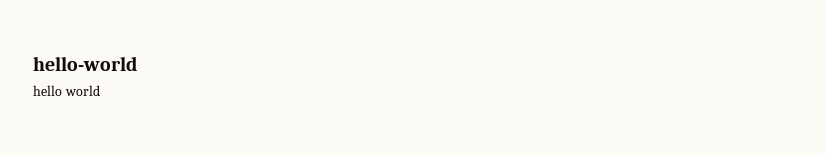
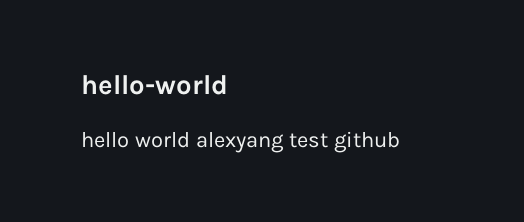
(100, 90) none -> [195,131,400,153] alexyang test github

